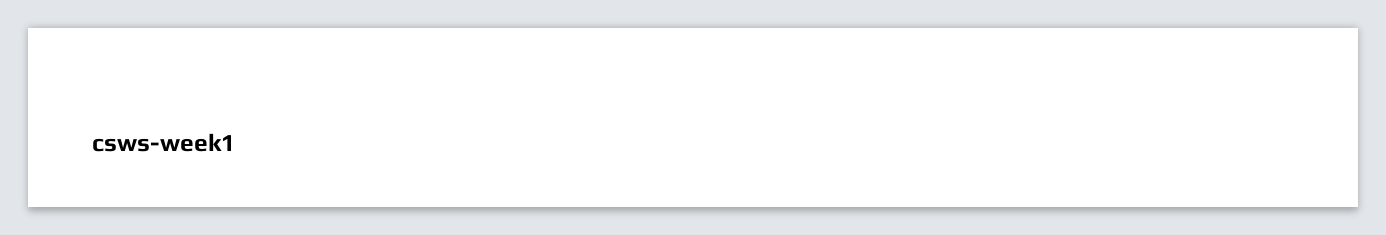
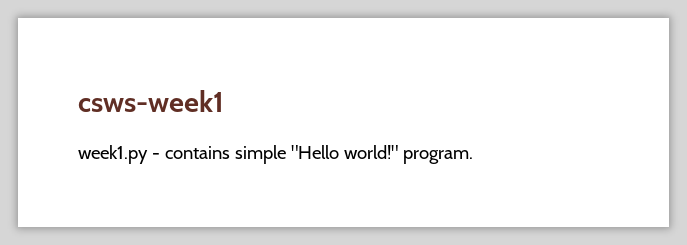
(235, 142) none -> [78,145,473,164] // week1.py - contains simple "Hello world!" program.

